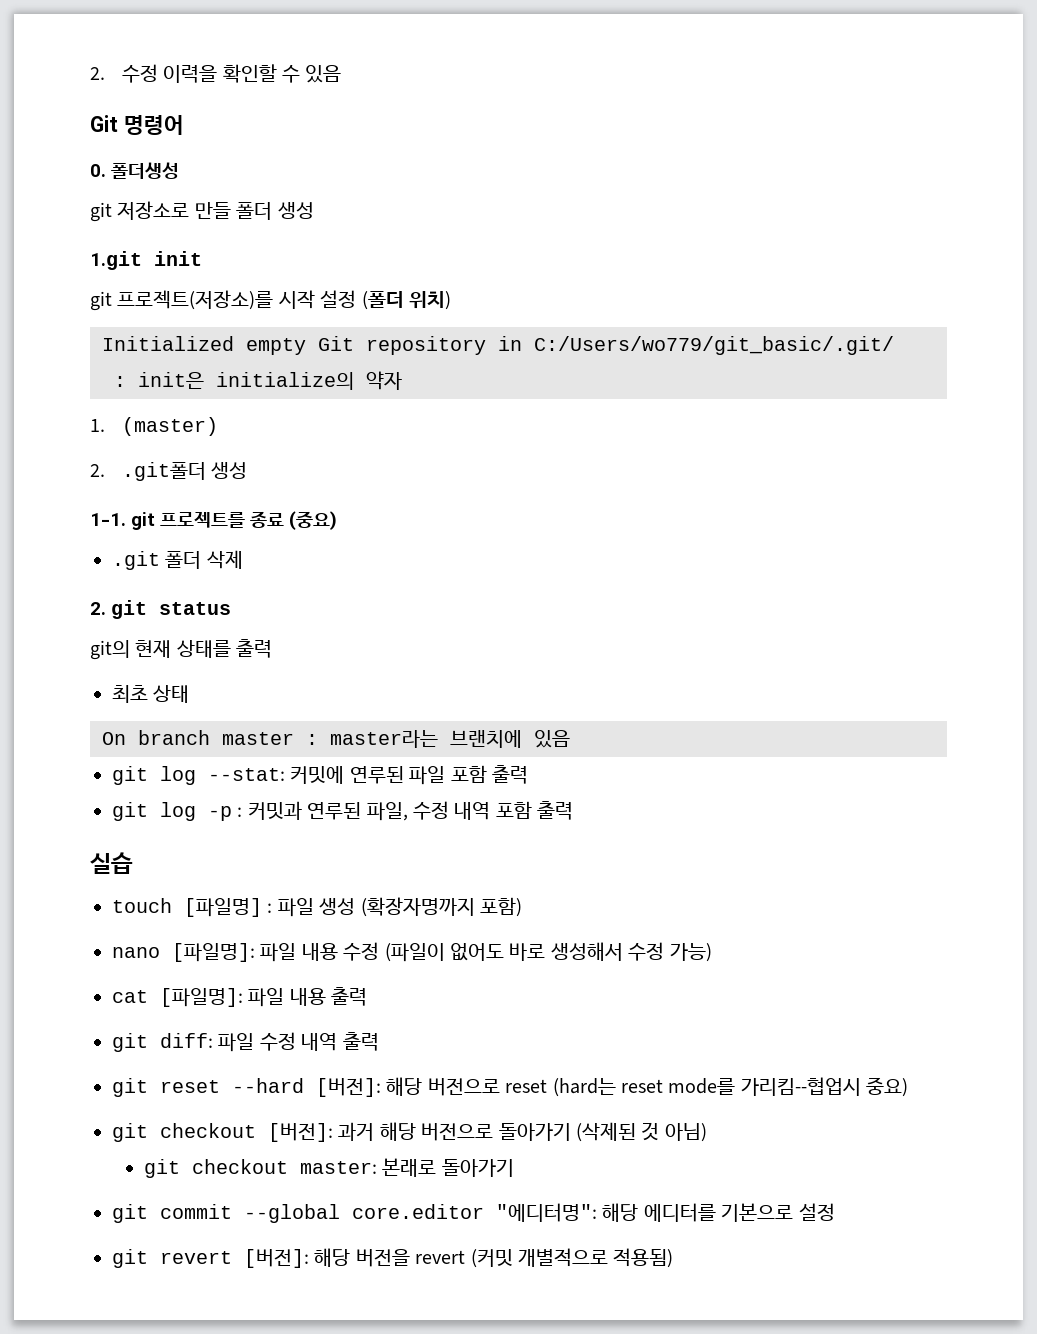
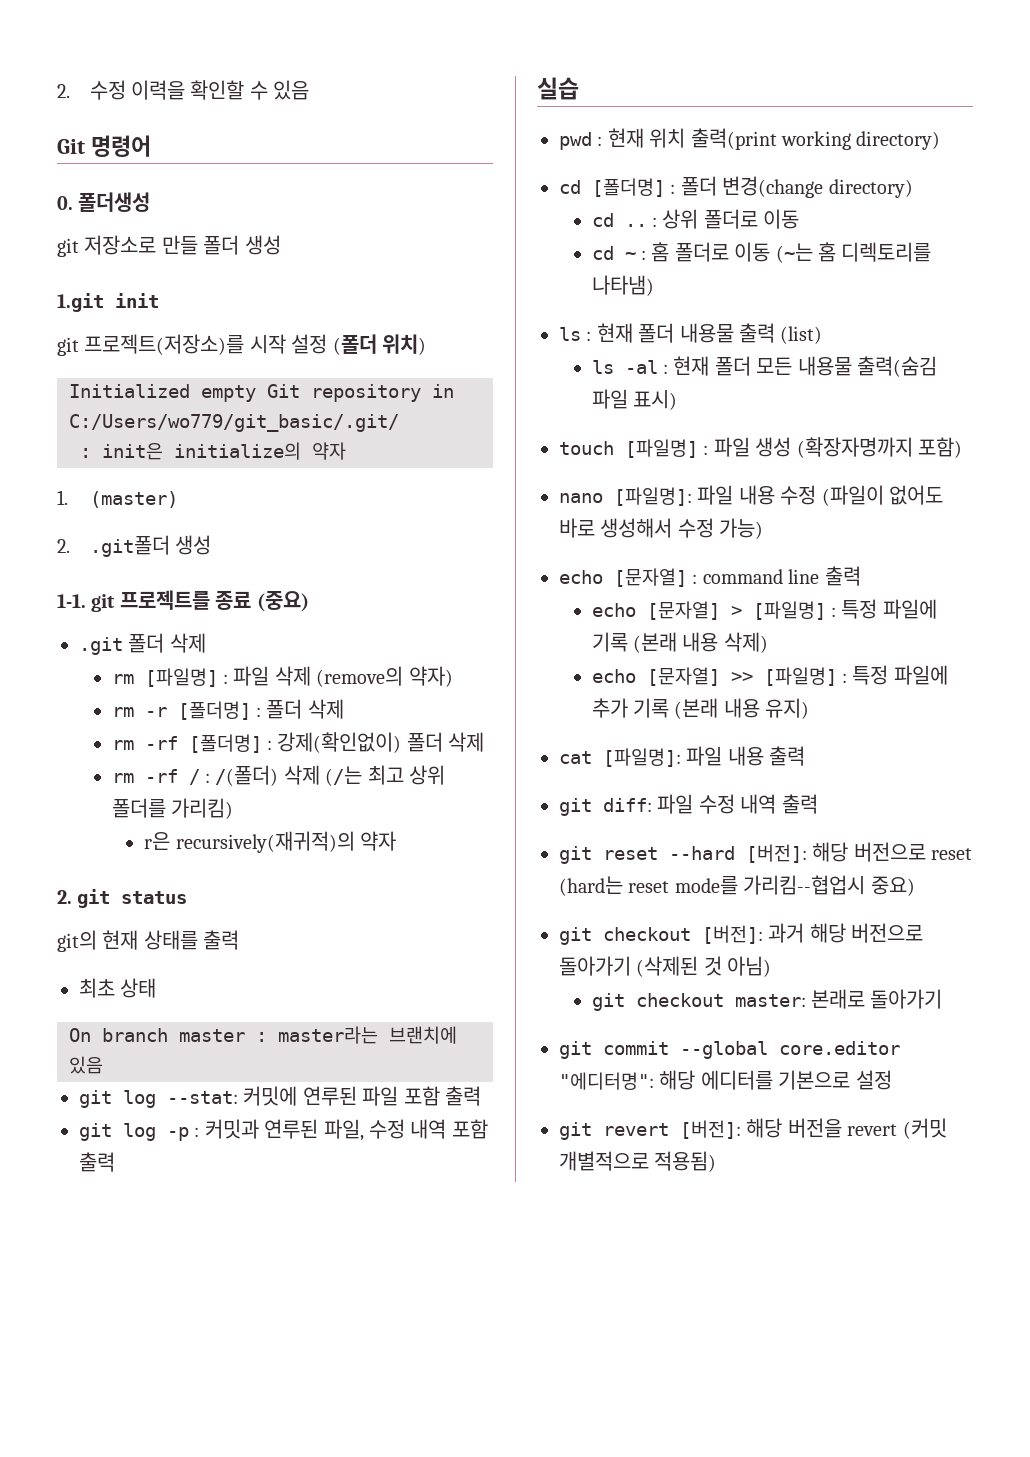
(243, 559) none -> [111,666,453,687] [111,699,344,720] [111,732,485,753] [111,765,445,786] [111,798,233,819] [144,831,396,853] // rm [파일명] : 파일 삭제 (remove의 약자) // rm -r [폴더명] : 폴더 삭제 // rm -rf [폴더명] : 강제(확인없이) 폴더 삭제 // rm -rf / : /(폴더) 삭제 (/는 최고 상위 폴더를 가리킴) // r은 recursively(재귀적)의 약자
(133, 863) none -> [559,128,941,150] [559,176,913,198] [591,209,800,229] [591,242,932,263] [591,275,654,296] [559,323,823,344] [591,356,937,377] [591,389,677,410] // pwd : 현재 위치 출력(print working directory) // cd [폴더명] : 폴더 변경(change directory) // cd .. : 상위 폴더로 이동 // cd ~ : 홈 폴더로 이동 (~는 홈 디렉토리를 나타냄) // ls : 현재 폴더 내용물 출력 (list) // ls -al : 현재 폴더 모든 내용물 출력(숨김 파일 표시)
(712, 952) none -> [559,566,861,587] [591,599,937,620] [591,632,768,653] [591,665,948,686] [591,698,810,719] // echo [문자열] : command line 출력 // echo [문자열] > [파일명] : 특정 파일에 기록 (본래 내용 삭제) // echo [문자열] >> [파일명] : 특정 파일에 추가 기록 (본래 내용 유지)

